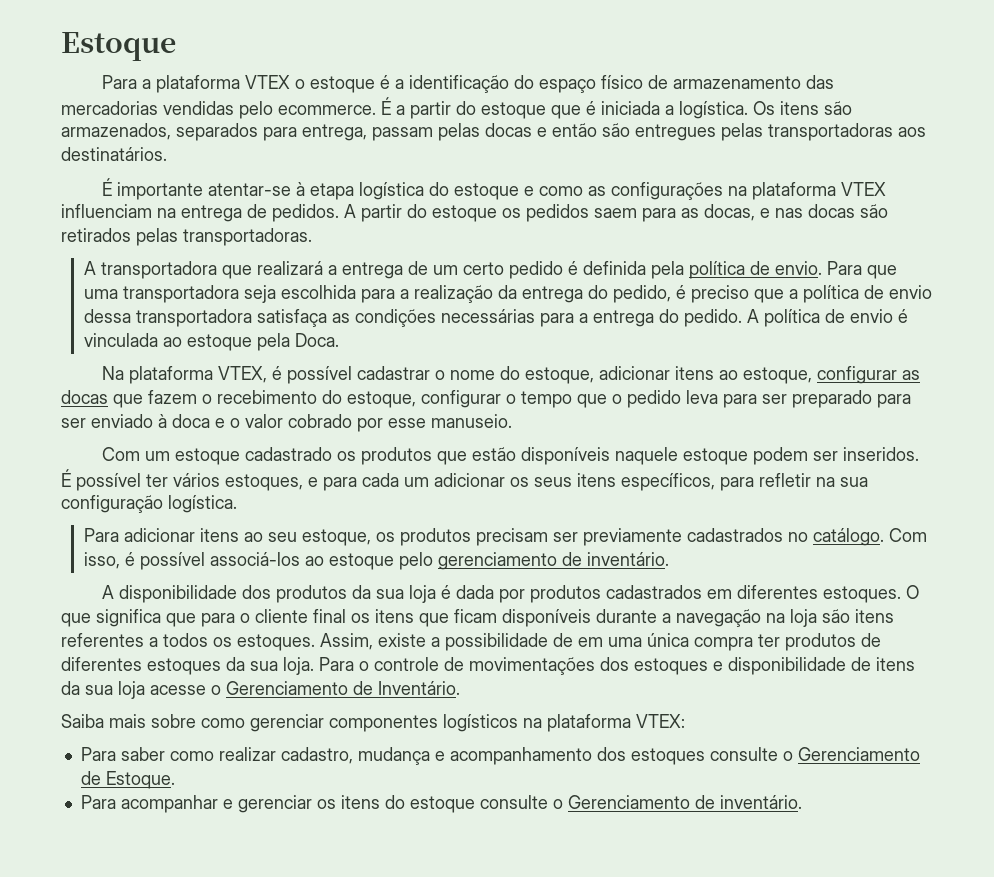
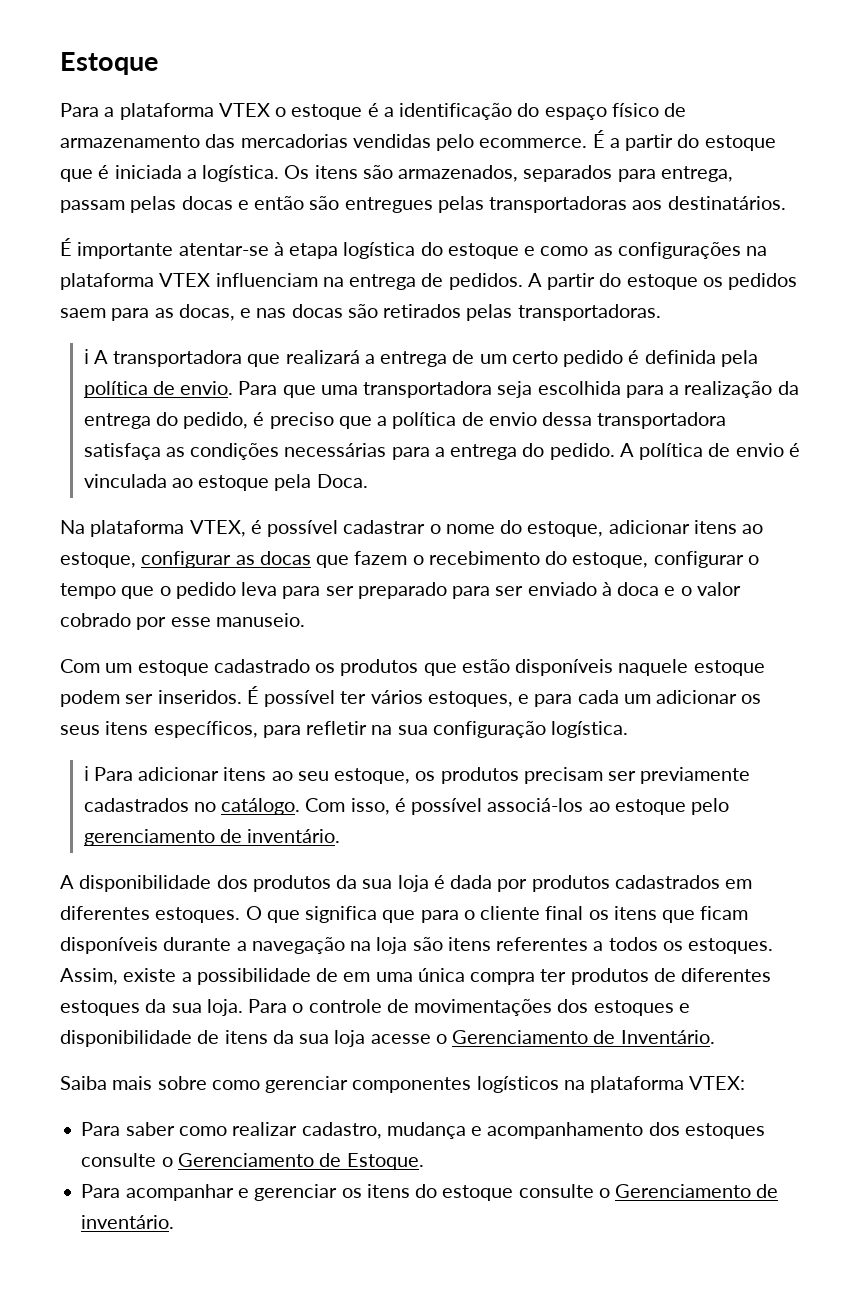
(312, 237) none -> [83,349,89,364] ℹ
(237, 504) none -> [83,766,89,781] ℹ

